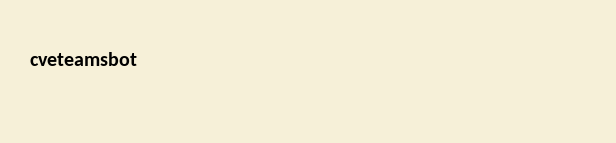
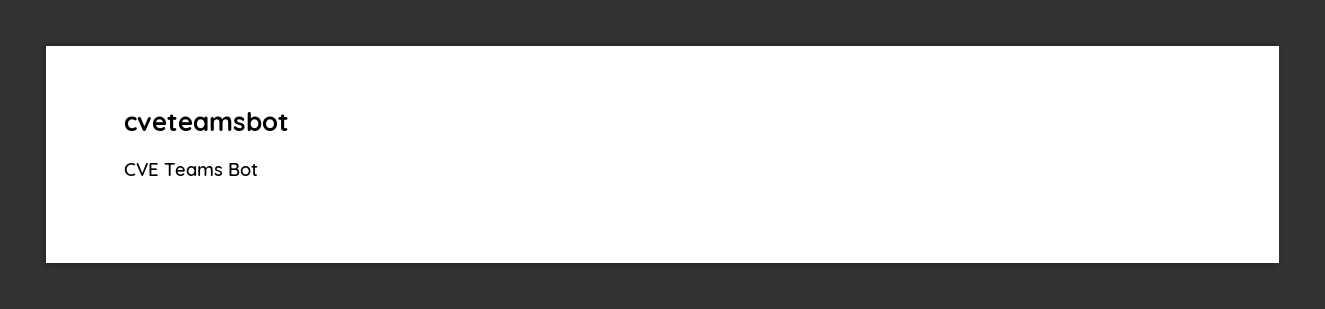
(137, 59) none -> [124,163,258,176] // CVE Teams Bot

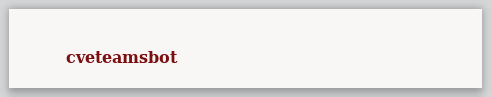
[124,163,258,176] // CVE Teams Bot -> (178, 57) none

